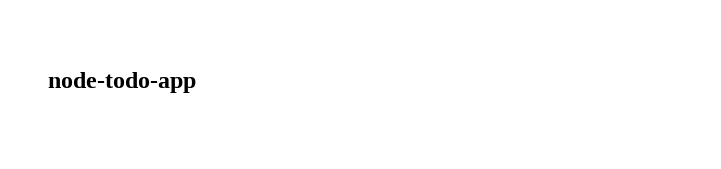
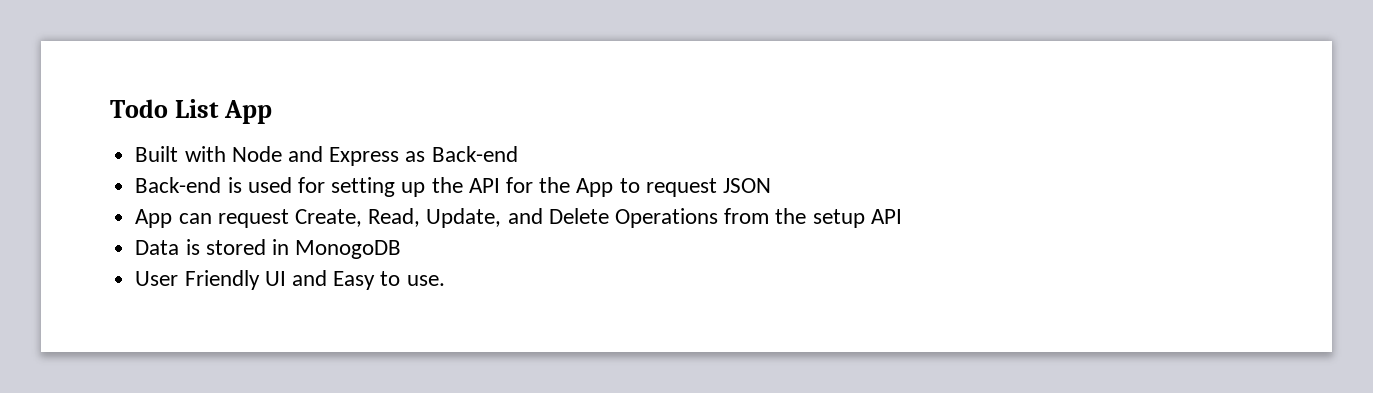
[48,72,196,93] node-todo-app -> [110,99,272,124] [135,146,518,166] [135,177,772,197] [135,208,902,228] [135,239,402,259] [135,270,445,290] Todo List App // Built with Node and Express as Back-end // Back-end is used for setting up the API for the App to request JSON // App can request Create, Read, Update, and Delete Operations from the setup API // Data is stored in MonogoDB // User Friendly UI and Easy to use.

